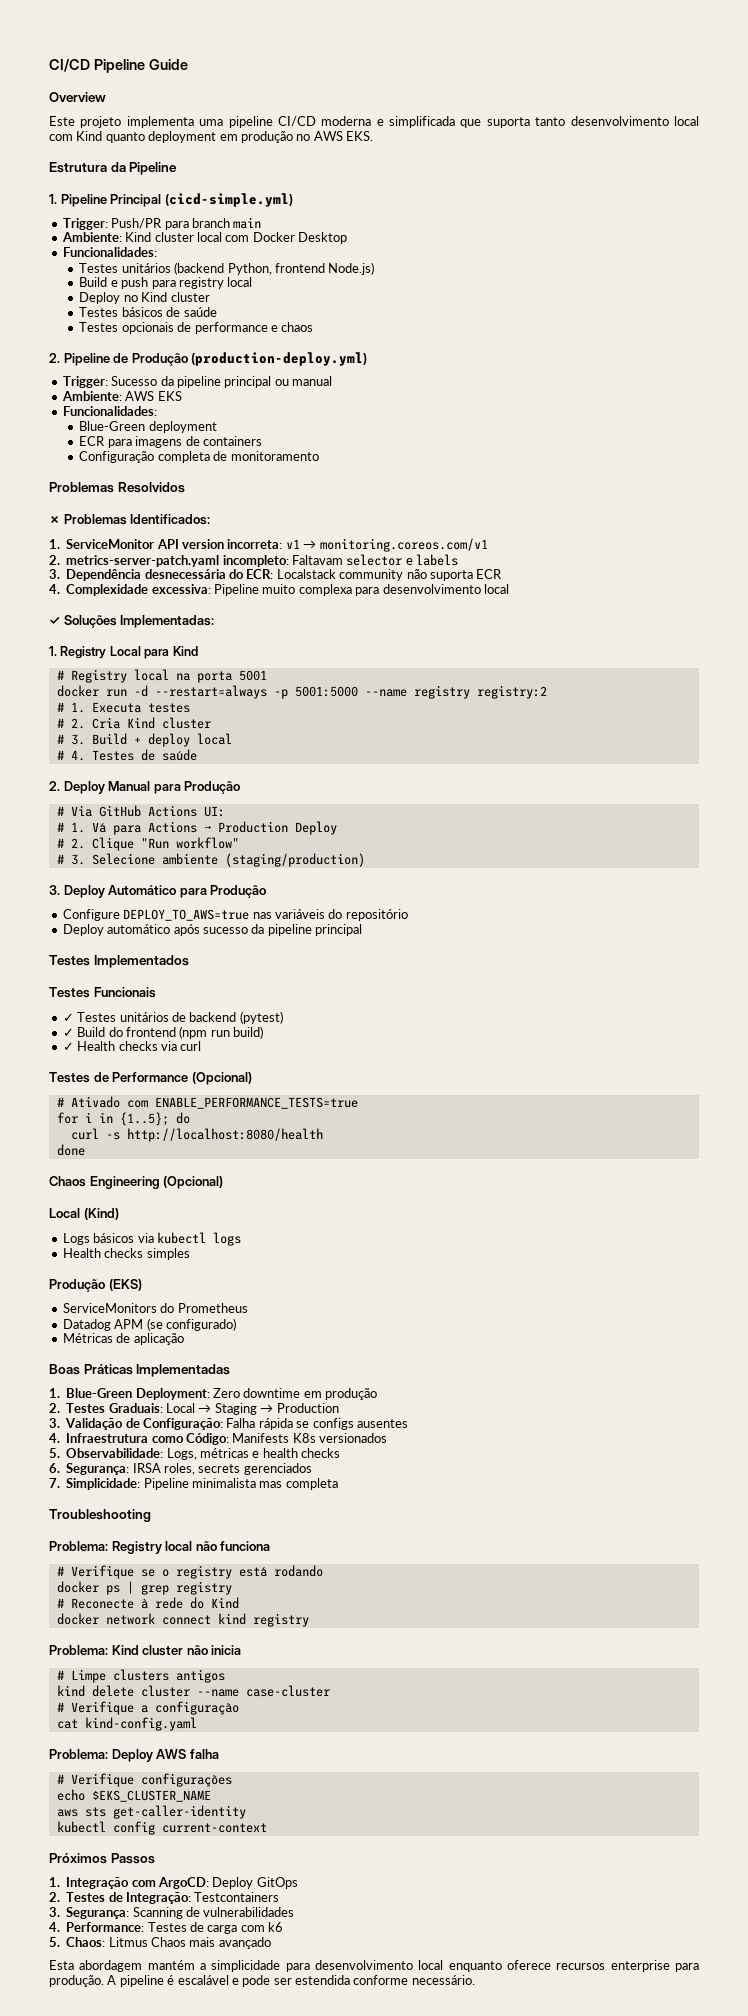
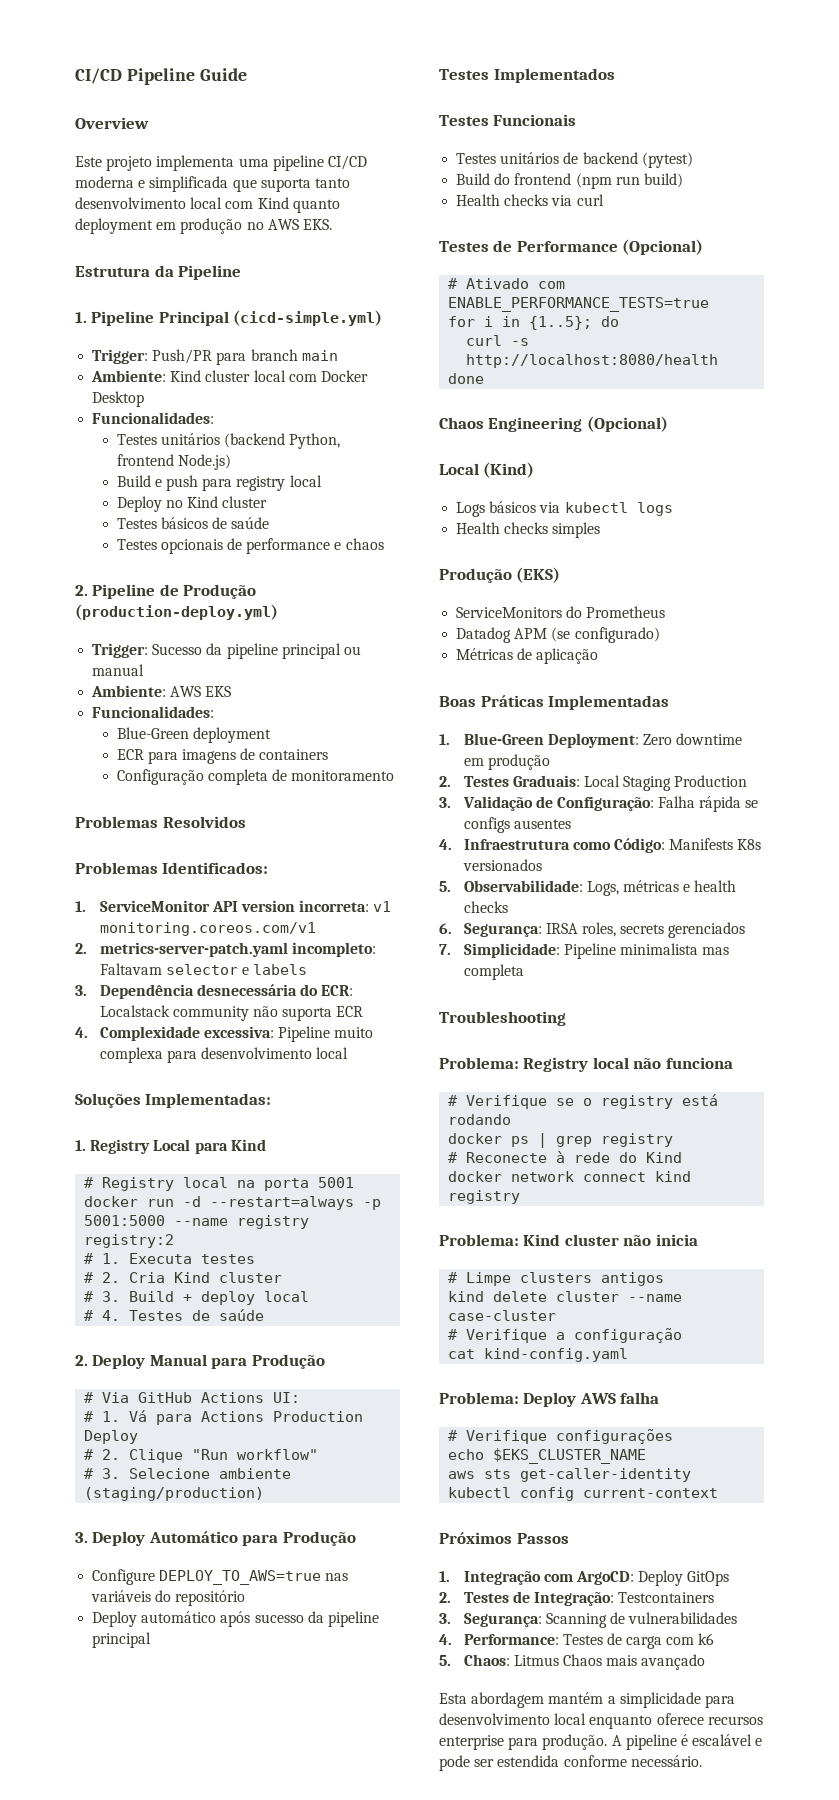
[49,516,60,524] ✗ -> (246, 822) none
[303,540,317,549] → -> (392, 906) none
[49,616,60,625] ✓ -> (349, 1053) none
[203,825,212,832] → -> (265, 1416) none
[62,1013,74,1022] ✓ -> (577, 120) none
[62,1028,74,1037] ✓ -> (693, 160) none
[62,1042,74,1051] ✓ -> (683, 180) none
[198,1403,274,1415] → Staging → -> [623,776,672,791] Staging

